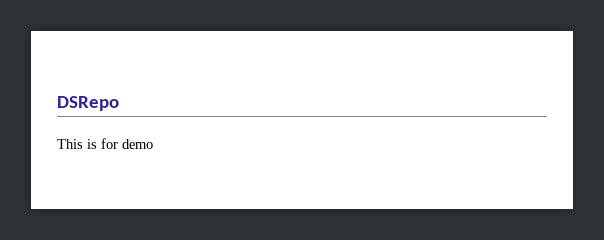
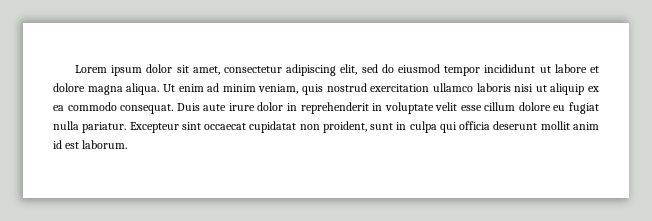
[57,96,119,111] [57,138,153,149] DSRepo // This is for demo -> [74,64,599,76] [53,83,599,95] [53,102,599,114] [53,121,599,133] [53,140,128,149] Lorem ipsum dolor sit amet, consectetur adipiscing elit, sed do eiusmod tempor incididunt ut labore et dolore magna aliqua. Ut enim ad minim veniam, quis nostrud exercitation ullamco laboris nisi ut aliquip ex ea commodo consequat. Duis aute irure dolor in reprehenderit in voluptate velit esse cillum dolore eu fugiat nulla pariatur. Excepteur sint occaecat cupidatat non proident, sunt in culpa qui officia deserunt mollit anim id est laborum.

